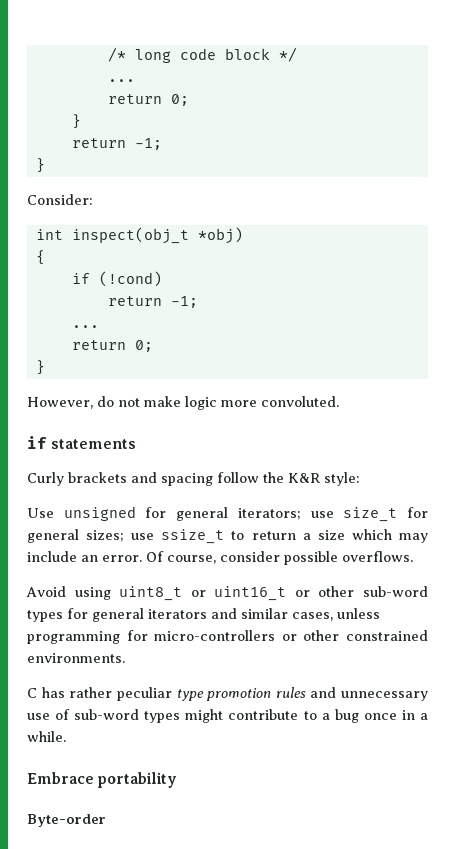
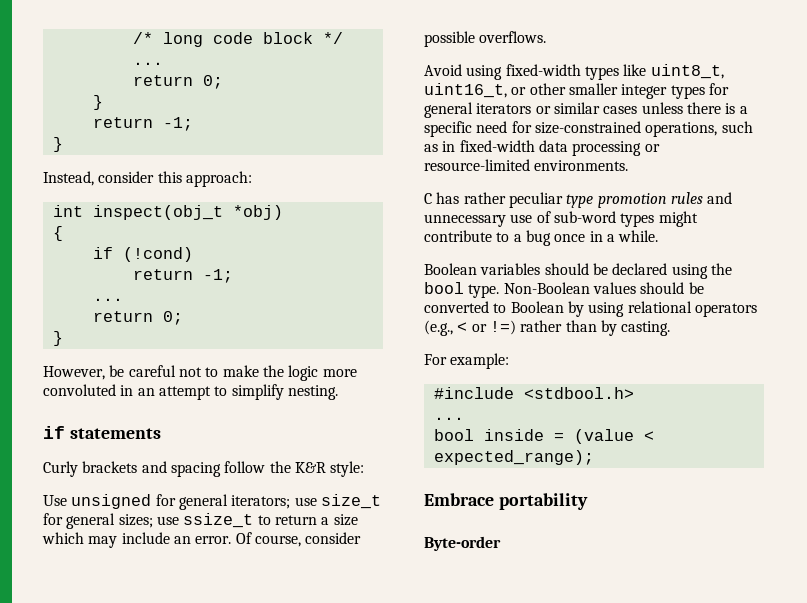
[27,194,93,205] Consider: -> [43,171,252,187] Instead, consider this approach:
[97,396,339,410] do not make logic more convoluted. -> [109,365,357,381] [43,384,338,400] be careful not to make the logic more convoluted in an attempt to simplify nesting.
[119,586,428,601] [27,608,380,622] [27,630,428,644] uint8_t or uint16_t or other sub-word types for general iterators and similar cases, unless programming for micro-controllers or other constrained -> [505,64,724,80] [424,83,729,99] [424,102,748,118] [424,121,753,137] [424,140,660,156] [424,159,530,171] fixed-width types like uint8_t, uint16_t, or other smaller integer types for general iterators or similar cases unless there is a specific need for size-constrained operations, such as in fixed-width data processing or resource-limited
(66, 736) none -> [424,263,732,279] [424,282,704,298] [424,301,757,317] [424,320,671,336] [424,353,510,369] [433,387,634,399] [433,417,464,420] [433,429,654,444] [433,450,594,465] // Boolean variables should be declared using the bool type. Non-Boolean values should be converted to Boolean by using relational operators (e.g., < or !=) rather than by casting. // For example: // #include <stdbool.h> // ... // bool inside = (value < expected_range);

